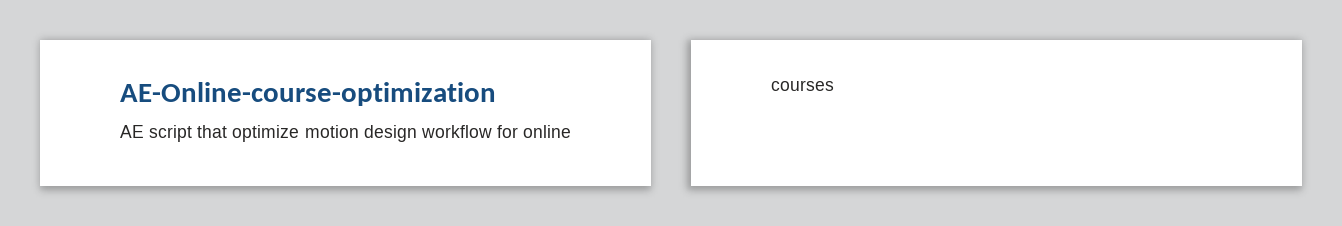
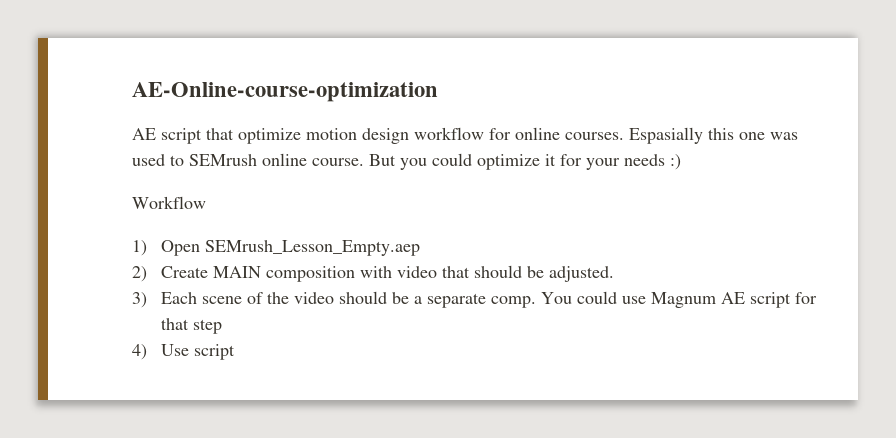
[771,80,834,91] courses -> [565,127,798,144] [132,153,681,170] [132,196,206,209] [132,240,420,256] [132,265,614,282] [132,291,817,308] [160,318,222,334] [132,344,235,360] courses. Espasially this one was used to SEMrush online course. But you could optimize it for your needs :) // Workflow // 1) Open SEMrush_Lesson_Empty.aep // 2) Create MAIN composition with video that should be adjusted. // 3) Each scene of the video should be a separate comp. You could use Magnum AE script for that step // 4) Use script

